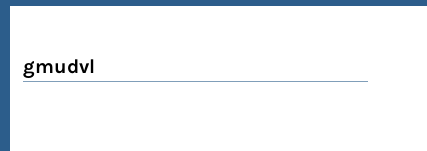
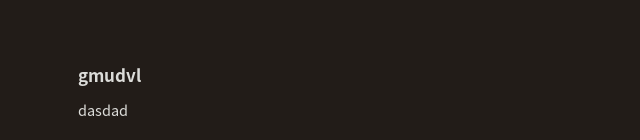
(95, 69) none -> [78,104,128,116] // dasdad

